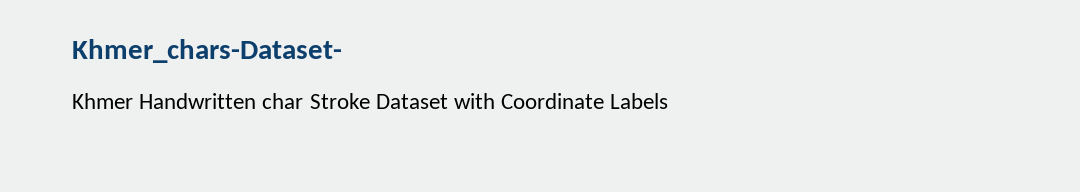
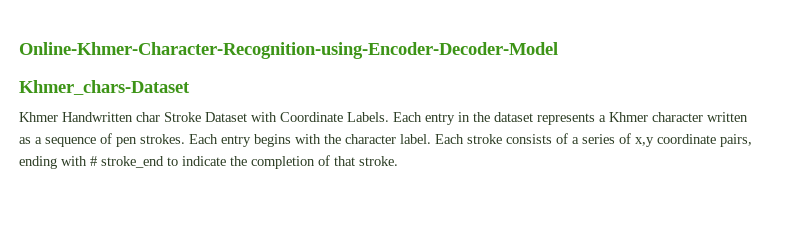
[72,39,342,63] Khmer_chars-Dataset- -> [19,42,558,59] [19,80,190,95] Online-Khmer-Character-Recognition-using-Encoder-Decoder-Model // Khmer_chars-Dataset
[610,93,669,109] Labels -> [347,112,748,125] [19,133,752,147] [19,155,398,169] Labels. Each entry in the dataset represents a Khmer character written as a sequence of pen strokes. Each entry begins with the character label. Each stroke consists of a series of x,y coordinate pairs, ending with # stroke_end to indicate the completion of that stroke.

